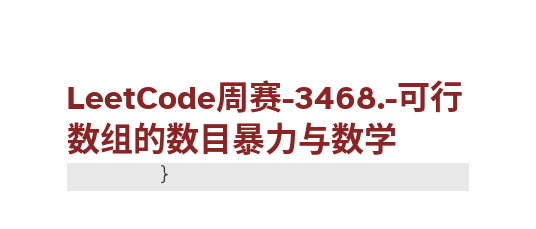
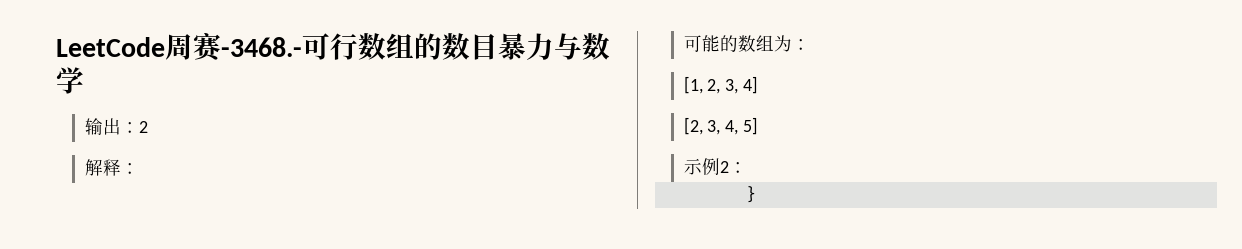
(397, 138) none -> [84,118,148,135] [84,159,139,176] [683,35,810,52] [683,76,758,94] [683,117,758,135] [683,158,747,175] // 输出：2 // 解释： // 可能的数组为： // [1, 2, 3, 4] // [2, 3, 4, 5] // 示例2：

